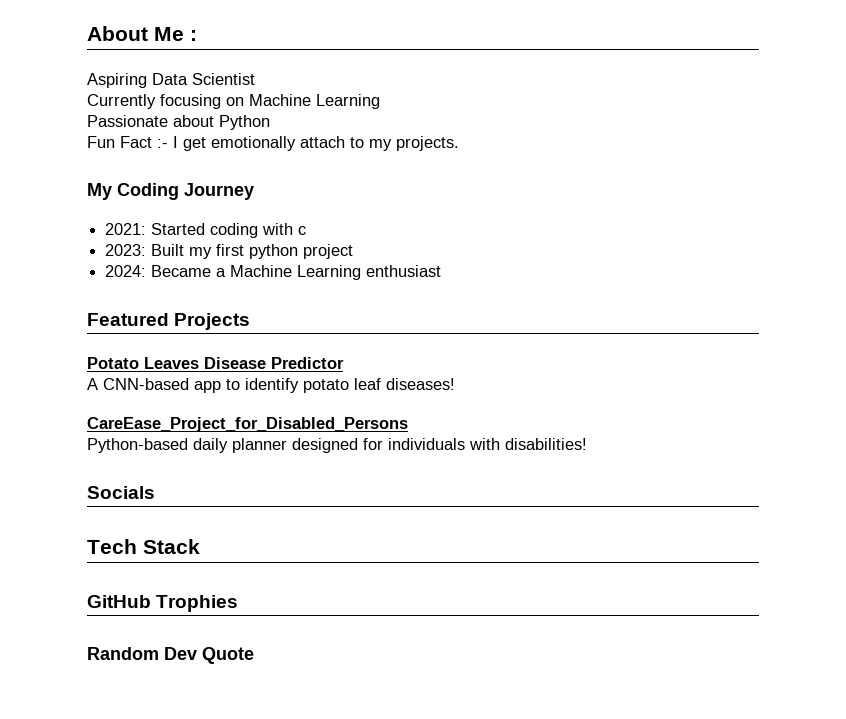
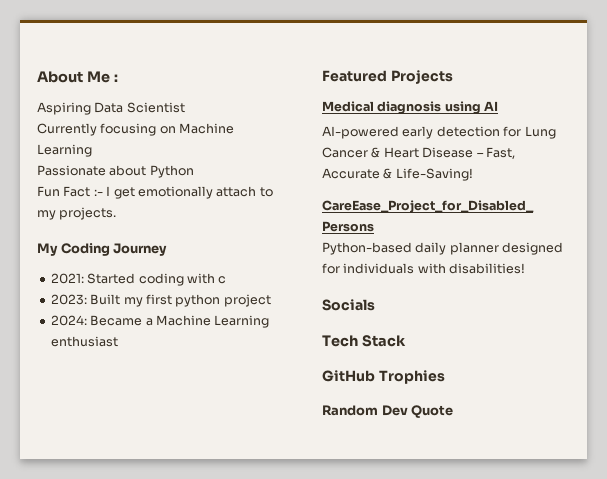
[87,357,344,369] [87,378,455,393] Potato Leaves Disease Predictor // A CNN-based app to identify potato leaf diseases! -> [322,101,499,114] [322,126,556,139] [322,147,515,159] [322,168,473,181] Medical diagnosis using AI // AI-powered early detection for Lung Cancer & Heart Disease – Fast, Accurate & Life-Saving!

